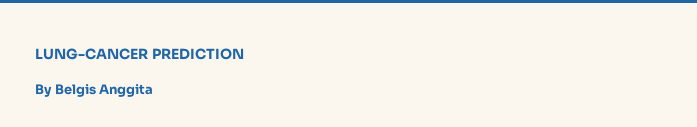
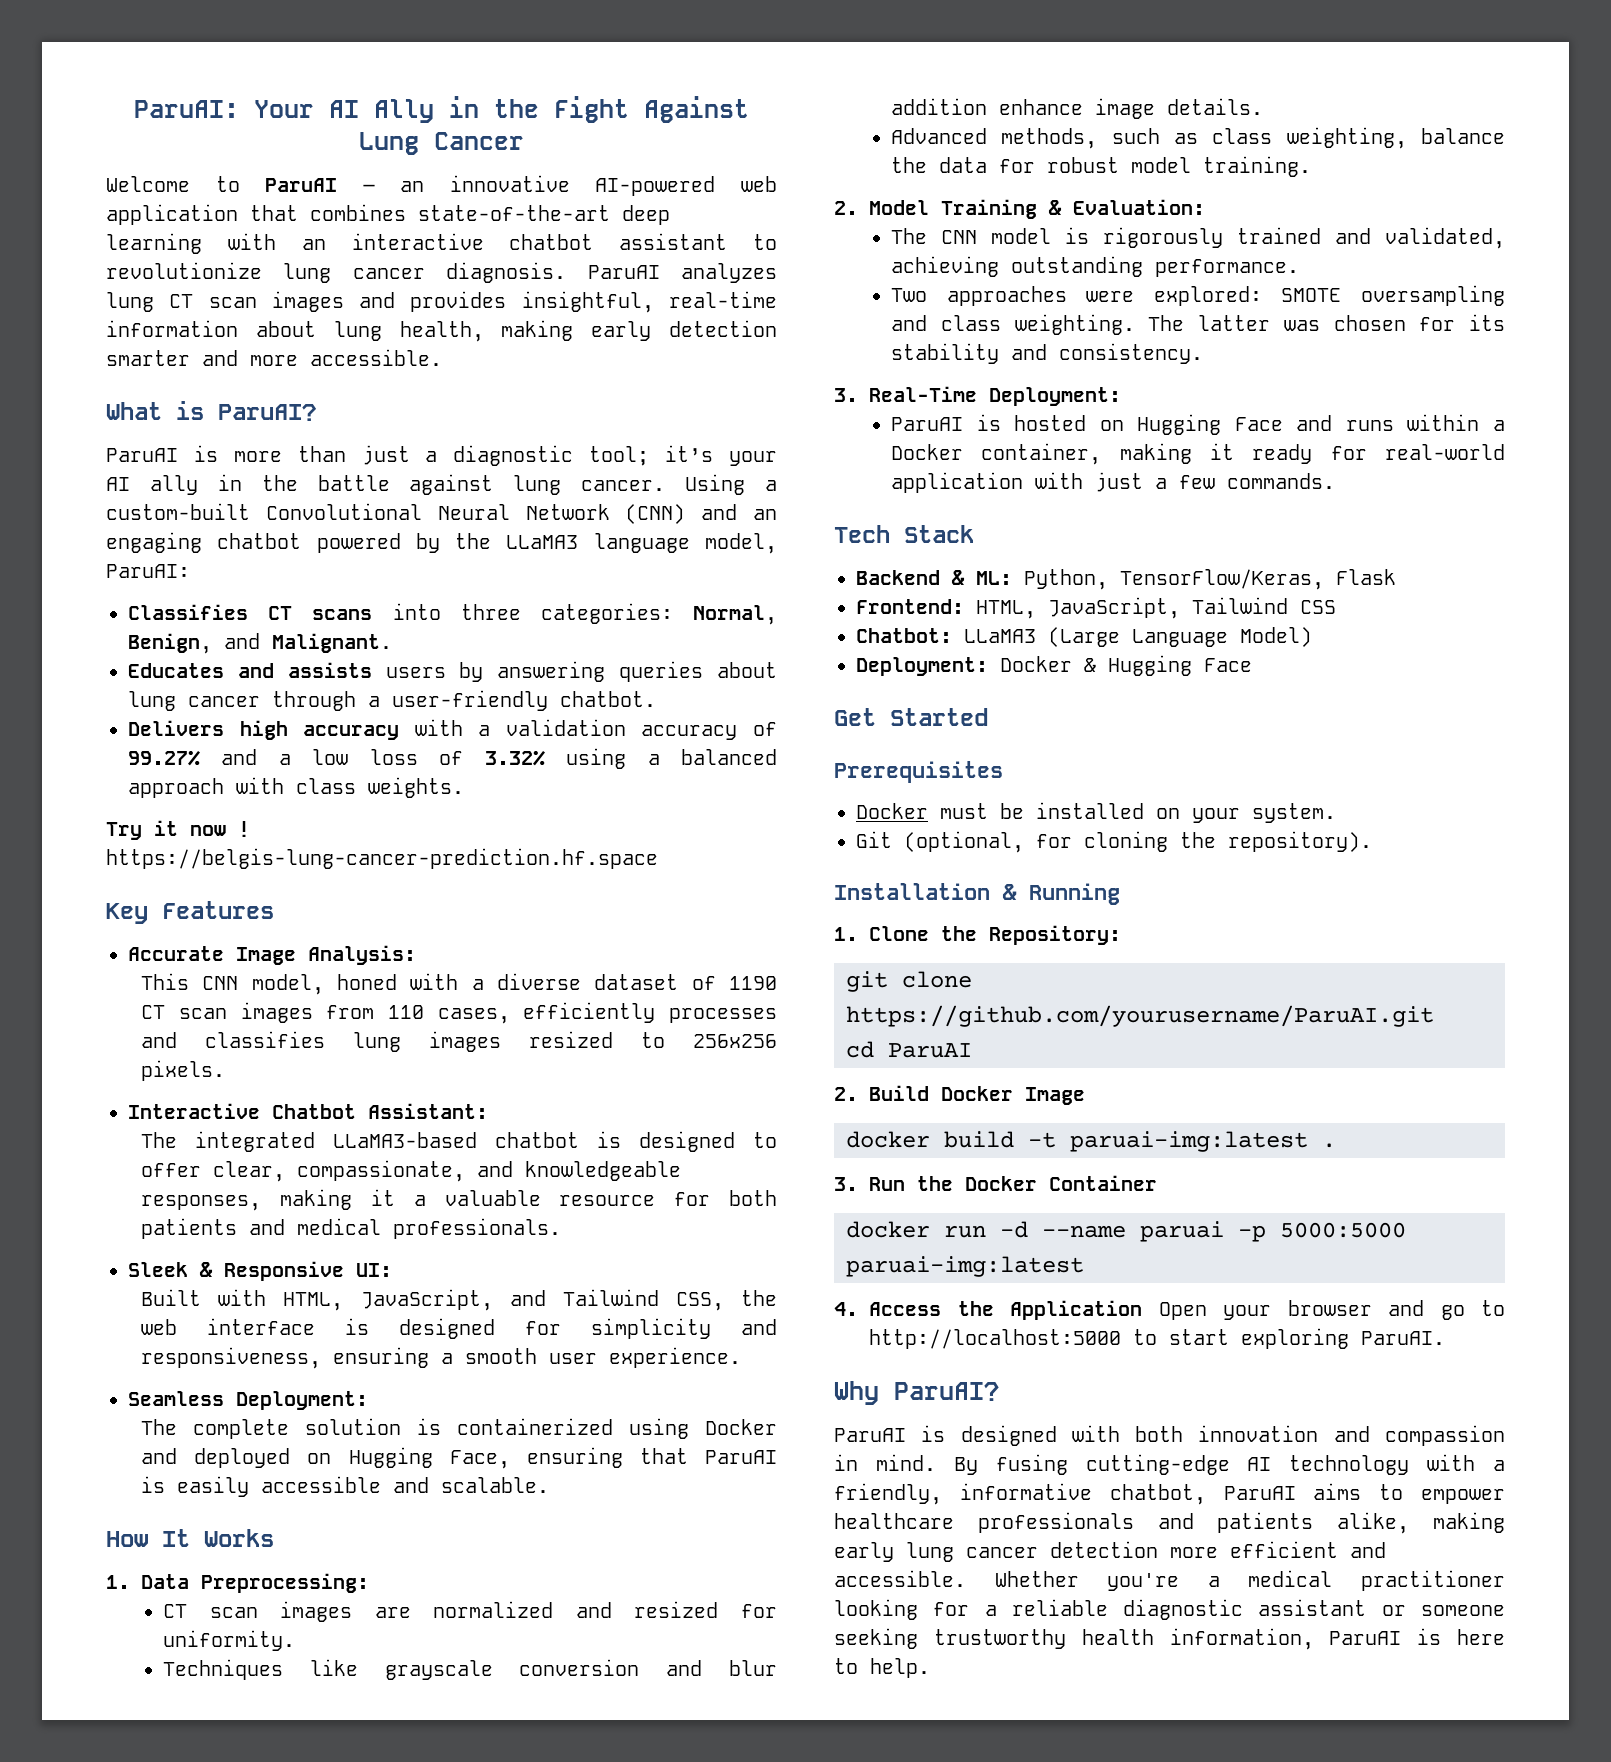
[35,48,244,60] [35,84,154,97] LUNG-CANCER PREDICTION // By Belgis Anggita -> [134,96,749,123] [359,132,524,155] [106,175,777,196] [106,204,670,225] [106,233,777,254] [106,262,777,283] [106,291,777,313] [106,320,777,342] [106,349,442,366] [106,401,317,421] [106,445,778,466] [106,474,778,495] [106,503,778,524] [106,532,777,554] [106,564,190,578] [128,603,777,625] [128,633,392,654] [128,661,777,682] [128,690,656,711] [128,719,777,740] [128,748,778,769] [128,777,464,798] [106,820,250,840] [106,848,658,869] [106,901,274,924] [128,945,416,965] [141,973,777,995] [141,1002,777,1024] [141,1031,777,1052] [141,1060,226,1081] [128,1103,488,1119] [141,1131,778,1152] [141,1160,682,1182] [141,1189,777,1211] [141,1218,562,1239] [128,1261,392,1281] [141,1289,777,1311] [141,1318,777,1339] [141,1347,742,1369] [128,1391,368,1410] [141,1418,777,1439] [141,1447,777,1469] [141,1476,550,1497] [106,1529,274,1547] [106,1573,370,1593] [163,1601,778,1622] [163,1630,296,1651] [163,1659,778,1680] [891,98,1264,119] [891,127,1505,149] [891,156,1312,177] [834,199,1206,219] [891,227,1505,249] [891,256,1300,277] [891,285,1505,306] [891,314,1505,335] [891,343,1204,364] [834,386,1122,406] [891,414,1505,435] [891,443,1505,465] [891,472,1336,493] [834,525,974,543] [856,569,1396,590] [856,597,1336,619] [856,627,1312,647] [856,655,1252,676] [834,708,988,726] [834,761,1003,783] [856,802,1336,823] [856,831,1372,853] [834,883,1120,905] [834,925,1122,945] [846,971,972,992] [846,1005,1434,1027] [846,1041,972,1058] [834,1085,1086,1105] [846,1131,1336,1152] [834,1175,1158,1191] [846,1221,1406,1242] [846,1256,1084,1277] [834,1300,1505,1320] [869,1328,1446,1349] [834,1381,999,1405] [834,1425,1505,1446] [834,1454,1505,1475] [834,1483,1505,1505] [834,1512,1505,1534] [834,1541,1386,1562] [834,1570,1505,1591] [834,1599,1505,1620] [834,1628,1505,1650] [834,1658,930,1678] ParuAI: Your AI Ally in the Fight Against Lung Cancer // Welcome to ParuAI – an innovative AI-powered web application that combines state-of-the-art deep learning with an interactive chatbot assistant to revolutionize lung cancer diagnosis. ParuAI analyzes lung CT scan images and provides insightful, real-time information about lung health, making early detection smarter and more accessible. // What is ParuAI? // ParuAI is more than just a diagnostic tool; it’s your AI ally in the battle against lung cancer. Using a custom-built Convolutional Neural Network (CNN) and an engaging chatbot powered by the LLaMA3 language model, ParuAI: // Classifies CT scans into three categories: Normal, Benign, and Malignant. // Educates and assists users by answering queries about lung cancer through a user-friendly chatbot. // Delivers high accuracy with a validation accuracy of 99.27% and a low loss of 3.32% using a balanced approach with class weights. // Try it now ! https://belgis-lung-cancer-prediction.hf.space // Key Features // Accurate Image Analysis: // This CNN model, honed with a diverse dataset of 1190 CT scan images from 110 cases, efficiently processes and classifies lung images resized to 256x256 pixels. // Interactive Chatbot Assistant: // The integrated LLaMA3-based chatbot is designed to offer clear, compassionate, and knowledgeable responses, making it a valuable resource for both patients and medical professionals. // Sleek & Responsive UI: // Built with HTML, JavaScript, and Tailwind CSS, the web interface is designed for simplicity and responsiveness, ensuring a smooth user experience. // Seamless Deployment: // The complete solution is containerized using Docker and deployed on Hugging Face, ensuring that ParuAI is easily accessible and scalable. // How It Works // 1. Data Preprocessing: // CT scan images are normalized and resized for uniformity. // Techniques like grayscale conversion and blur addition enhance image details. // Advanced methods, such as class weighting, balance the data for robust model training. // 2. Model Training & Evaluation: // The CNN model is rigorously trained and validated, achieving outstanding performance. // Two approaches were explored: SMOTE oversampling and class weighting. The latter was chosen for its stability and consistency. // 3. Real-Time Deployment: // ParuAI is hosted on Hugging Face and runs within a Docker container, making it ready for real-world application with just a few commands. // Tech Stack // Backend & ML: Python, TensorFlow/Keras, Flask // Frontend: HTML, JavaScript, Tailwind CSS // Chatbot: LLaMA3 (Large Language Model) // Deployment: Docker & Hugging Face // Get Started // Prerequisites // Docker must be installed on your system. // Git (optional, for cloning the repository). // Installation & Running // 1. Clone the Repository: // git clone https://github.com/yourusername/ParuAI.git // cd ParuAI // 2. Build Docker Image // docker build -t paruai-img:latest . // 3. Run the Docker Container // docker run -d --name paruai -p 5000:5000 paruai-img:latest // 4. Access the Application Open your browser and go to http://localhost:5000 to start exploring ParuAI. // Why ParuAI? // ParuAI is designed with both innovation and compassion in mind. By fusing cutting-edge AI technology with a friendly, informative chatbot, ParuAI aims to empower healthcare professionals and patients alike, making early lung cancer detection more efficient and accessible. Whether you're a medical practitioner looking for a reliable diagnostic assistant or someone seeking trustworthy health information, ParuAI is here to help.

